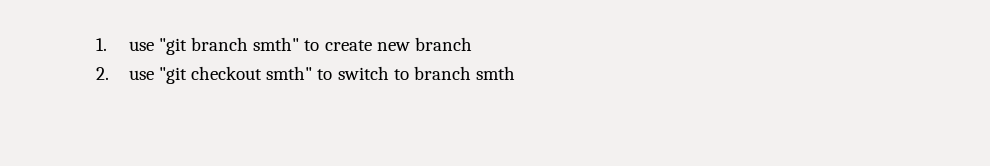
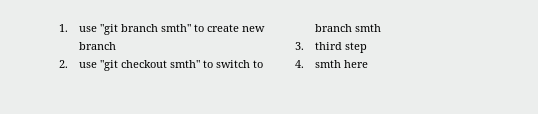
(515, 73) none -> [295,42,367,53] [295,60,368,68] // 3. third step // 4. smth here

